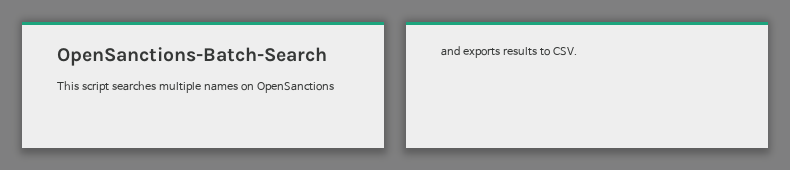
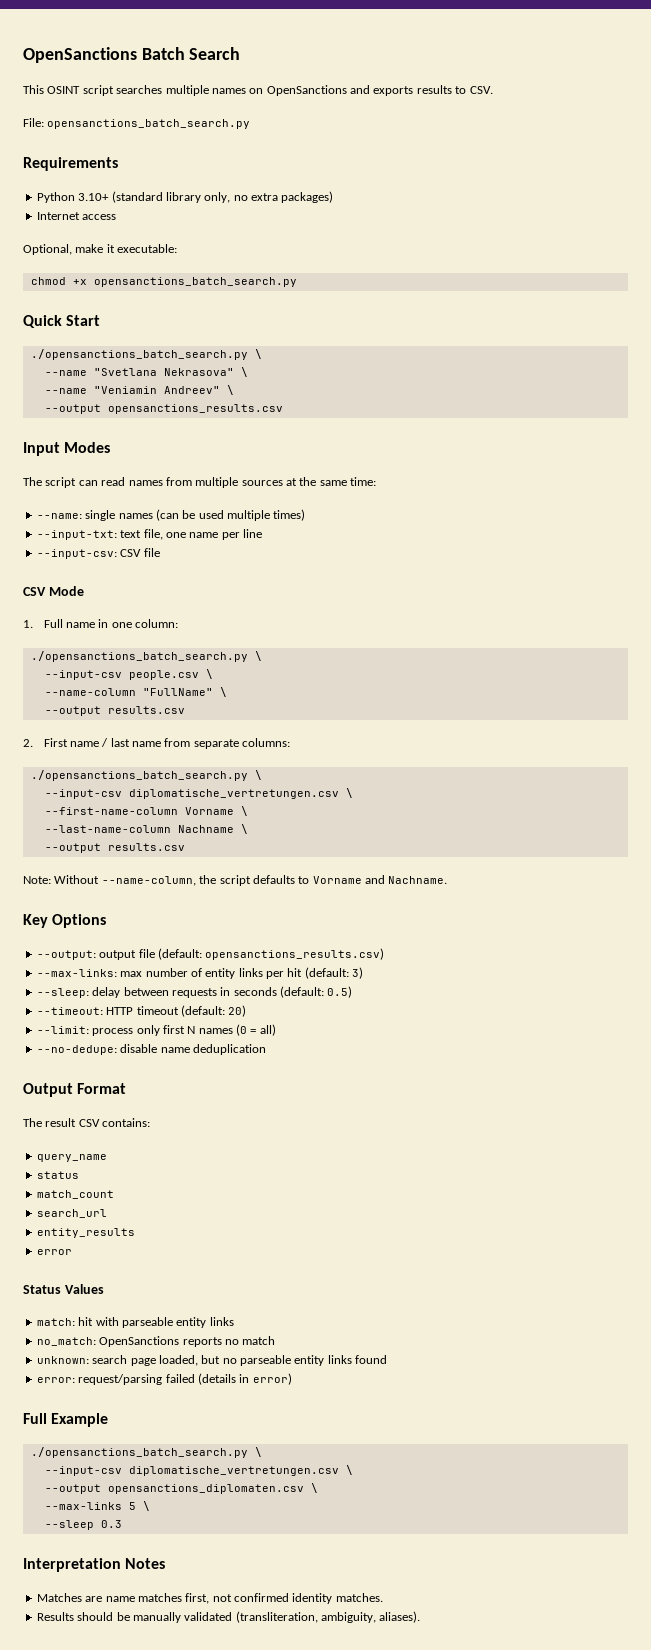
[57,47,327,66] OpenSanctions-Batch-Search -> [23,47,241,63] OpenSanctions Batch Search
(79, 85) none -> [47,86,81,94] OSINT
(577, 51) none -> [23,118,251,129] [23,157,118,171] [36,191,334,203] [36,212,117,220] [23,244,178,255] [30,277,297,287] [23,315,101,328] [30,349,262,360] [44,367,248,377] [44,385,234,395] [44,404,283,414] [23,442,111,456] [23,477,377,488] [36,509,306,521] [36,529,262,540] [36,548,160,559] [23,586,84,596] [23,619,179,628] [30,651,262,662] [44,669,213,680] [44,687,227,697] [44,706,185,716] [23,738,291,749] [30,770,262,781] [44,788,353,799] [44,806,248,816] [44,824,248,834] [44,843,185,853] [23,875,448,886] [23,914,107,928] [36,948,385,960] [36,967,364,979] [36,986,353,998] [36,1005,247,1017] [36,1024,276,1036] [36,1044,266,1055] [23,1083,127,1097] [23,1118,151,1127] [36,1154,107,1162] [36,1171,79,1179] [36,1190,114,1199] [36,1209,107,1218] [36,1228,135,1238] [36,1249,72,1255] [23,1284,104,1294] [36,1317,234,1328] [36,1336,276,1347] [36,1355,388,1366] [36,1373,292,1385] [23,1413,109,1427] [30,1447,262,1458] [44,1465,353,1476] [44,1483,318,1494] [44,1501,150,1511] [44,1520,122,1530] [23,1558,166,1572] [36,1593,383,1604] [36,1611,421,1623] // File: opensanctions_batch_search.py // Requirements // Python 3.10+ (standard library only, no extra packages) // Internet access // Optional, make it executable: // chmod +x opensanctions_batch_search.py // Quick Start // ./opensanctions_batch_search.py \ // --name "Svetlana Nekrasova" \ // --name "Veniamin Andreev" \ // --output opensanctions_results.csv // Input Modes // The script can read names from multiple sources at the same time: // --name: single names (can be used multiple times) // --input-txt: text file, one name per line // --input-csv: CSV file // CSV Mode // 1. Full name in one column: // ./opensanctions_batch_search.py \ // --input-csv people.csv \ // --name-column "FullName" \ // --output results.csv // 2. First name / last name from separate columns: // ./opensanctions_batch_search.py \ // --input-csv diplomatische_vertretungen.csv \ // --first-name-column Vorname \ // --last-name-column Nachname \ // --output results.csv // Note: Without --name-column, the script defaults to Vorname and Nachname. // Key Options // --output: output file (default: opensanctions_results.csv) // --max-links: max number of entity links per hit (default: 3) // --sleep: delay between requests in seconds (default: 0.5) // --timeout: HTTP timeout (default: 20) // --limit: process only first N names (0 = all) // --no-dedupe: disable name deduplication // Output Format // The result CSV contains: // query_name // status // match_count // search_url // entity_results // error // Status Values // match: hit with parseable entity links // no_match: OpenSanctions reports no match // unknown: search page loaded, but no parseable entity links found // error: request/parsing failed (details in error) // Full Example // ./opensanctions_batch_search.py \ // --input-csv diplomatische_vertretungen.csv \ // --output opensanctions_diplomaten.csv \ // --max-links 5 \ // --sleep 0.3 // Interpretation Notes // Matches are name matches first, not confirmed identity matches. // Results should be manually validated (transliteration, ambiguity, aliases).

